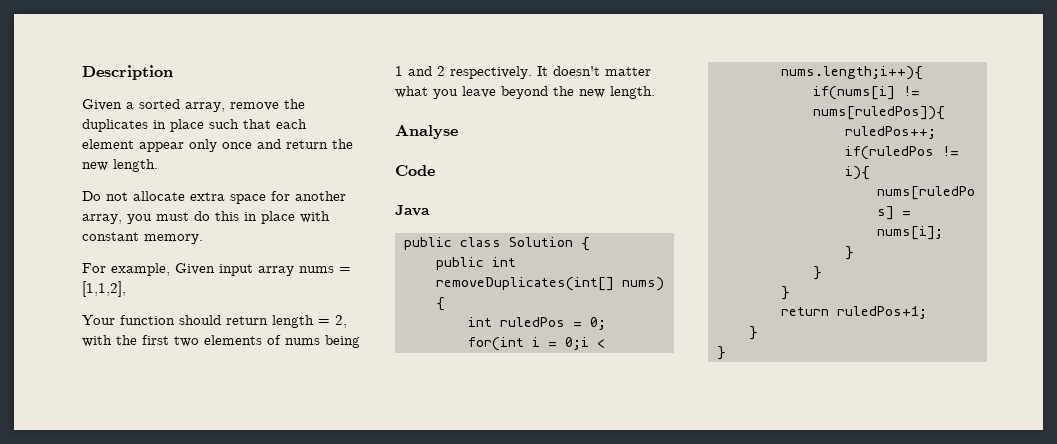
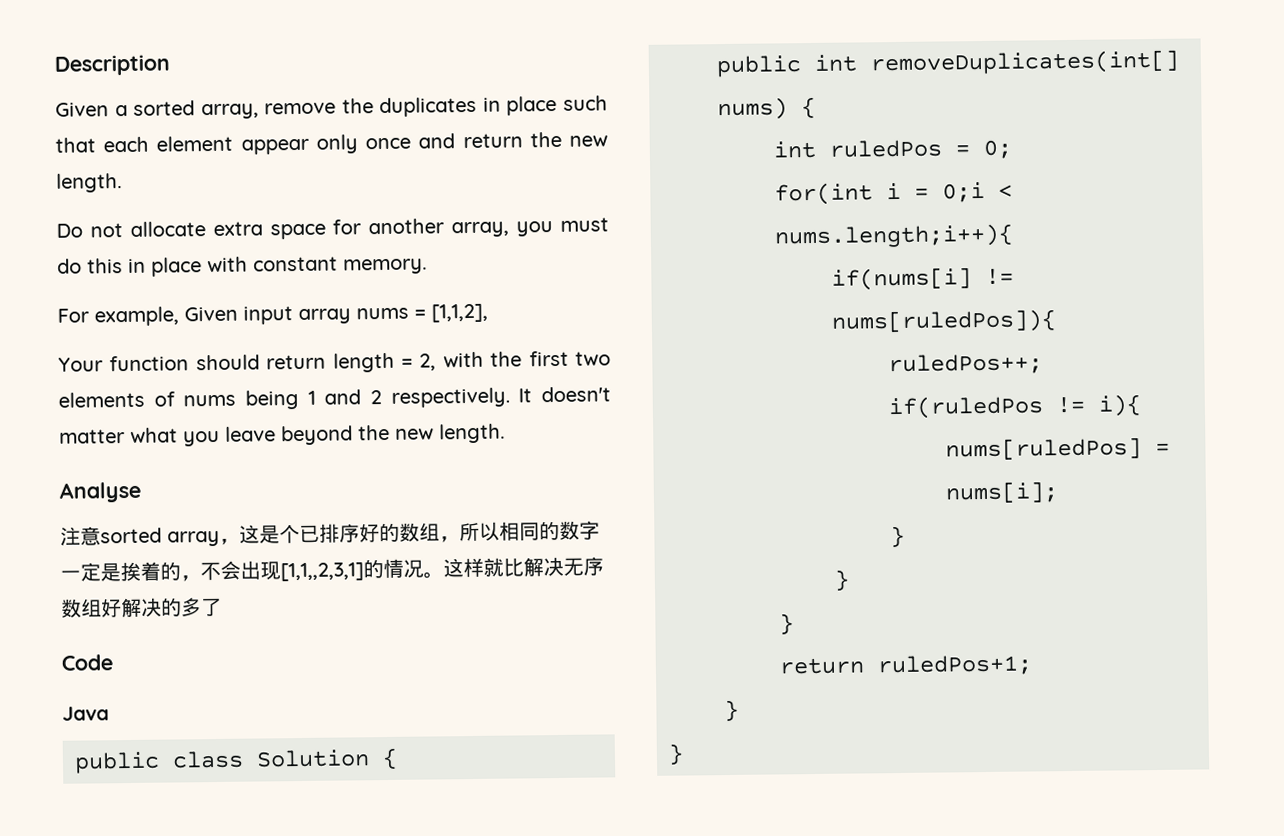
(458, 132) none -> [60,520,600,547] [60,556,604,582] [61,597,222,618] // 注意sorted array，这是个已排序好的数组，所以相同的数字一定是挨着的，不会出现[1,1,,2,3,1]的情况。这样就比解决无序数组好解决的多了

